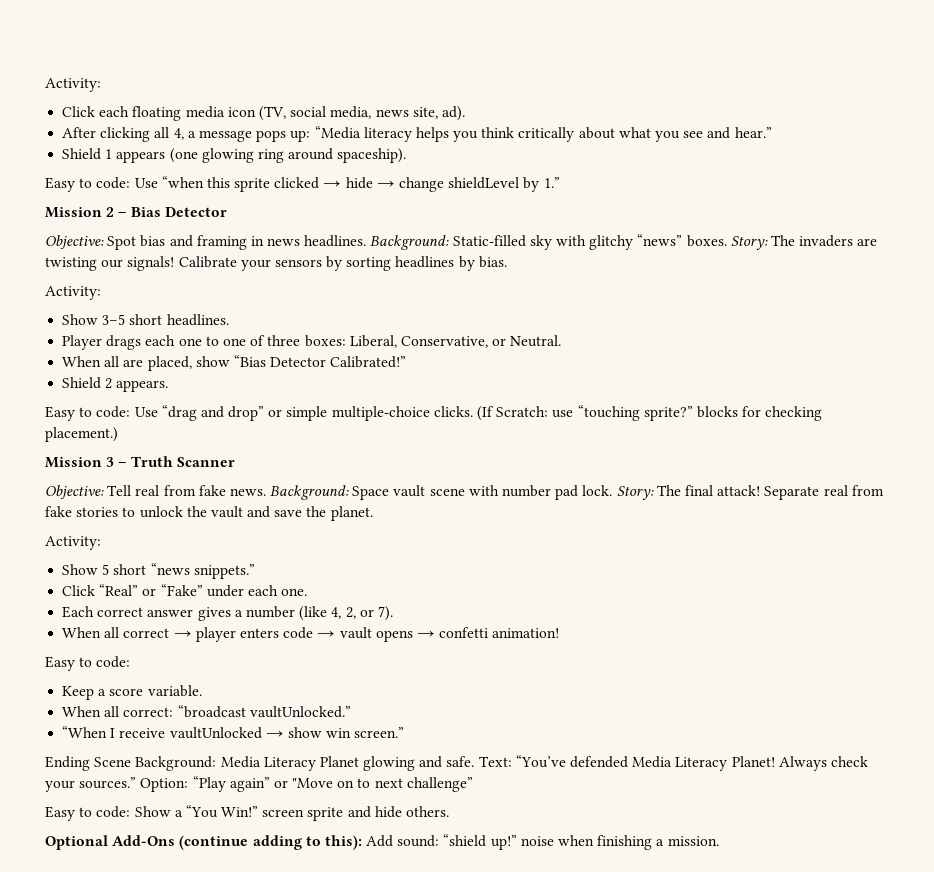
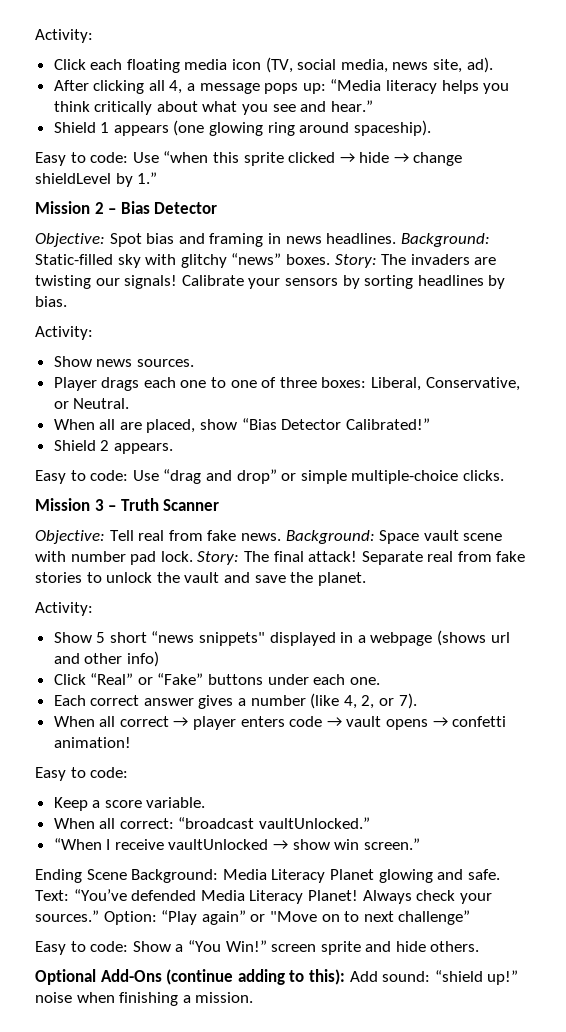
[102,314,229,326] 3–5 short headlines. -> [96,359,194,367] news sources.
[477,405,823,421] [45,427,118,442] (If Scratch: use “touching sprite?” blocks for checking placement.) -> (504, 475) none
[193,564,255,579] snippets.” -> [199,630,510,646] [53,651,159,667] snippets" displayed in a webpage (shows url and other info)
(203, 590) none -> [208,674,264,685] buttons

